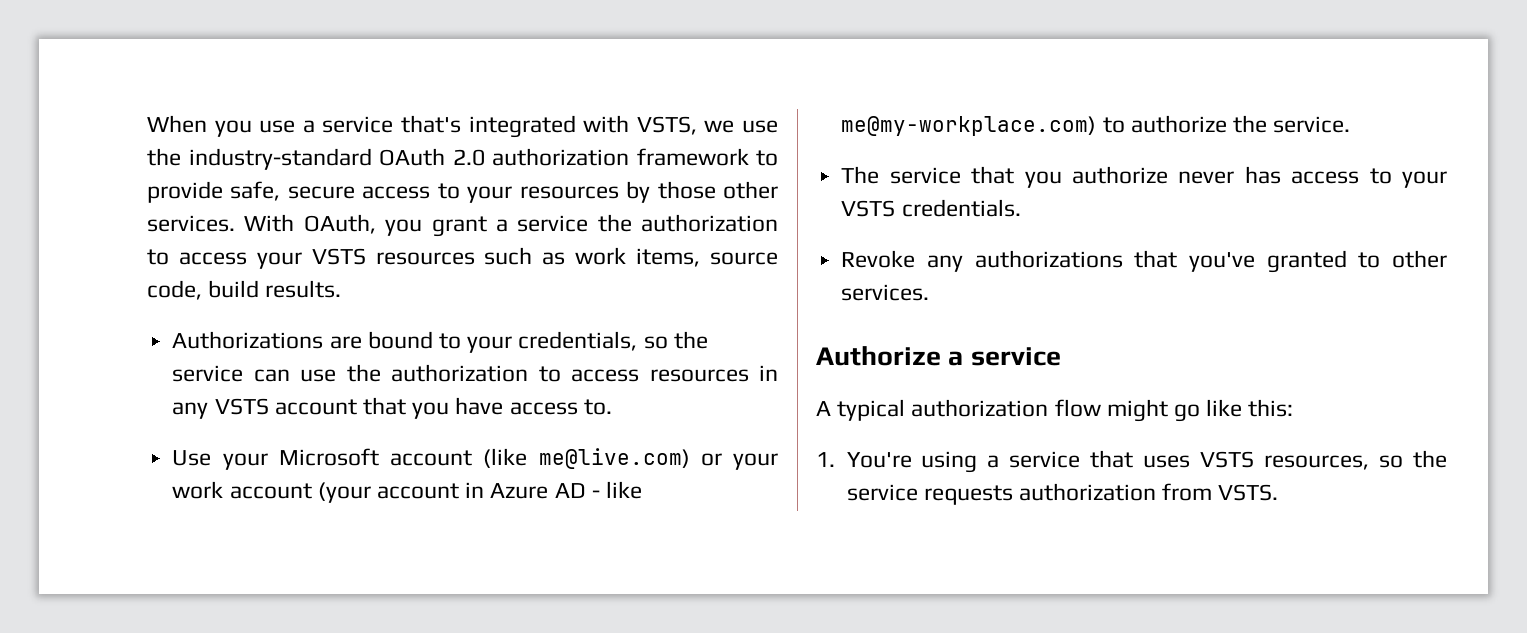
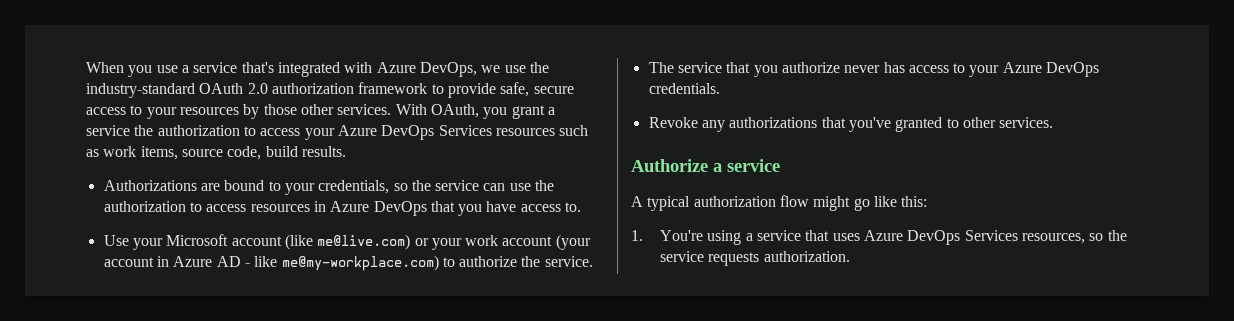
[636,116,697,135] VSTS, -> [376,62,477,77] Azure DevOps,
[311,248,366,265] VSTS -> [337,125,492,140] Azure DevOps Services
[172,398,357,419] any VSTS account -> [330,201,427,216] Azure DevOps
[841,200,896,217] VSTS -> [1002,62,1100,77] Azure DevOps
[1200,451,1255,468] VSTS -> [864,230,1018,245] Azure DevOps Services
[1018,483,1279,501] authorization from VSTS. -> [763,251,850,262] authorization.

